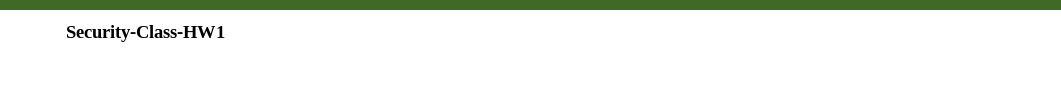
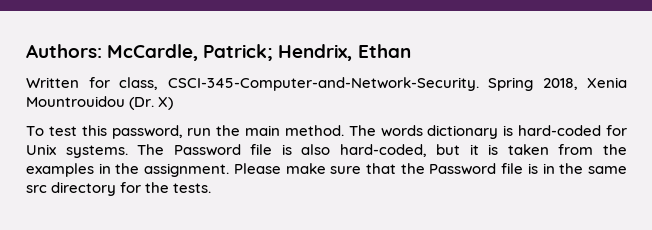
[66,25,225,42] Security-Class-HW1 -> [26,44,411,61] [26,77,627,91] [26,96,174,110] [26,125,627,139] [26,144,628,158] [26,163,627,177] [26,182,212,196] Authors: McCardle, Patrick; Hendrix, Ethan // Written for class, CSCI-345-Computer-and-Network-Security. Spring 2018, Xenia Mountrouidou (Dr. X) // To test this password, run the main method. The words dictionary is hard-coded for Unix systems. The Password file is also hard-coded, but it is taken from the examples in the assignment. Please make sure that the Password file is in the same src directory for the tests.

